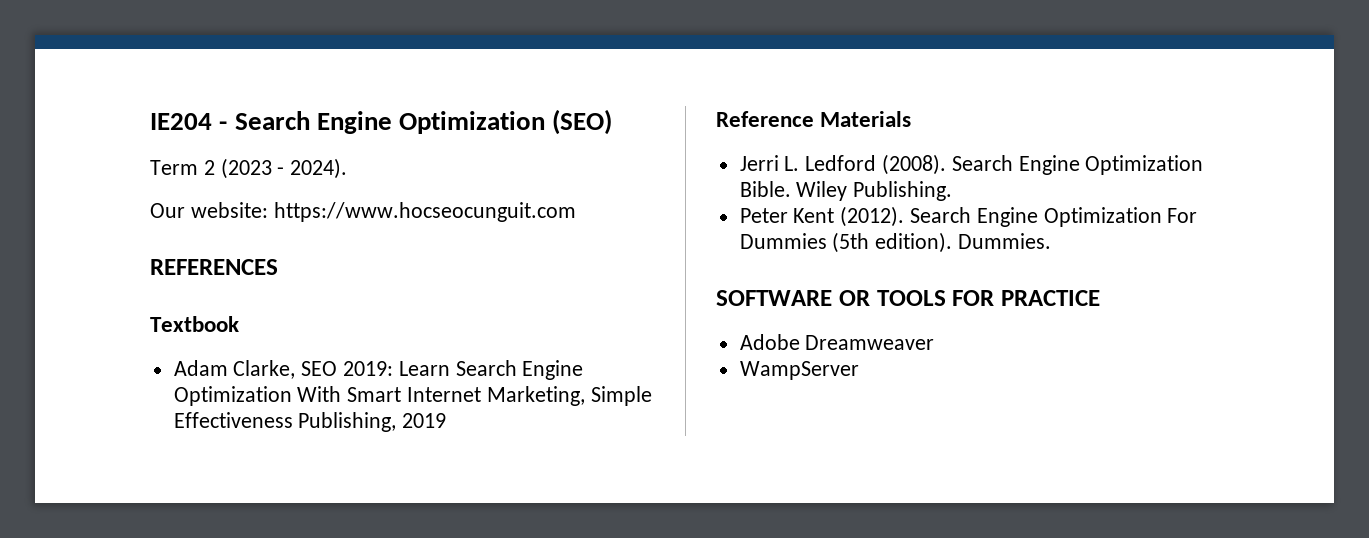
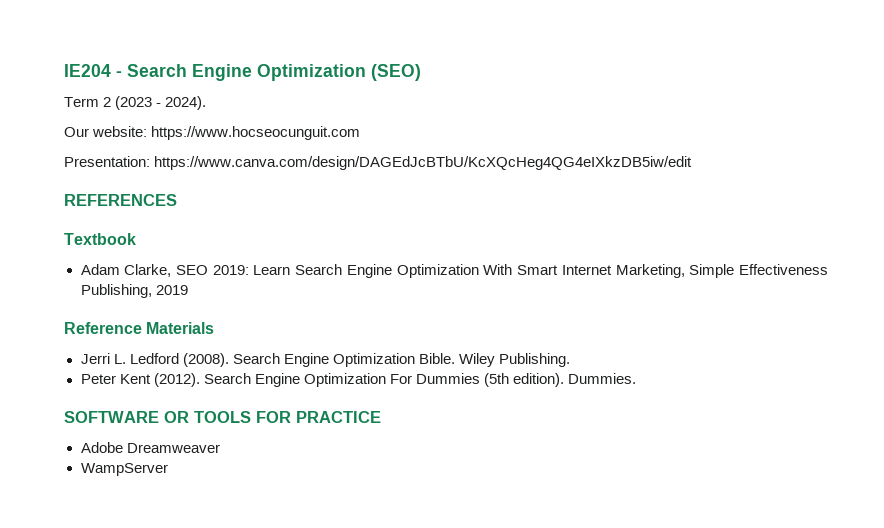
(576, 212) none -> [64,156,693,170] // Presentation: https://www.canva.com/design/DAGEdJcBTbU/KcXQcHeg4QG4eIXkzDB5iw/edit

